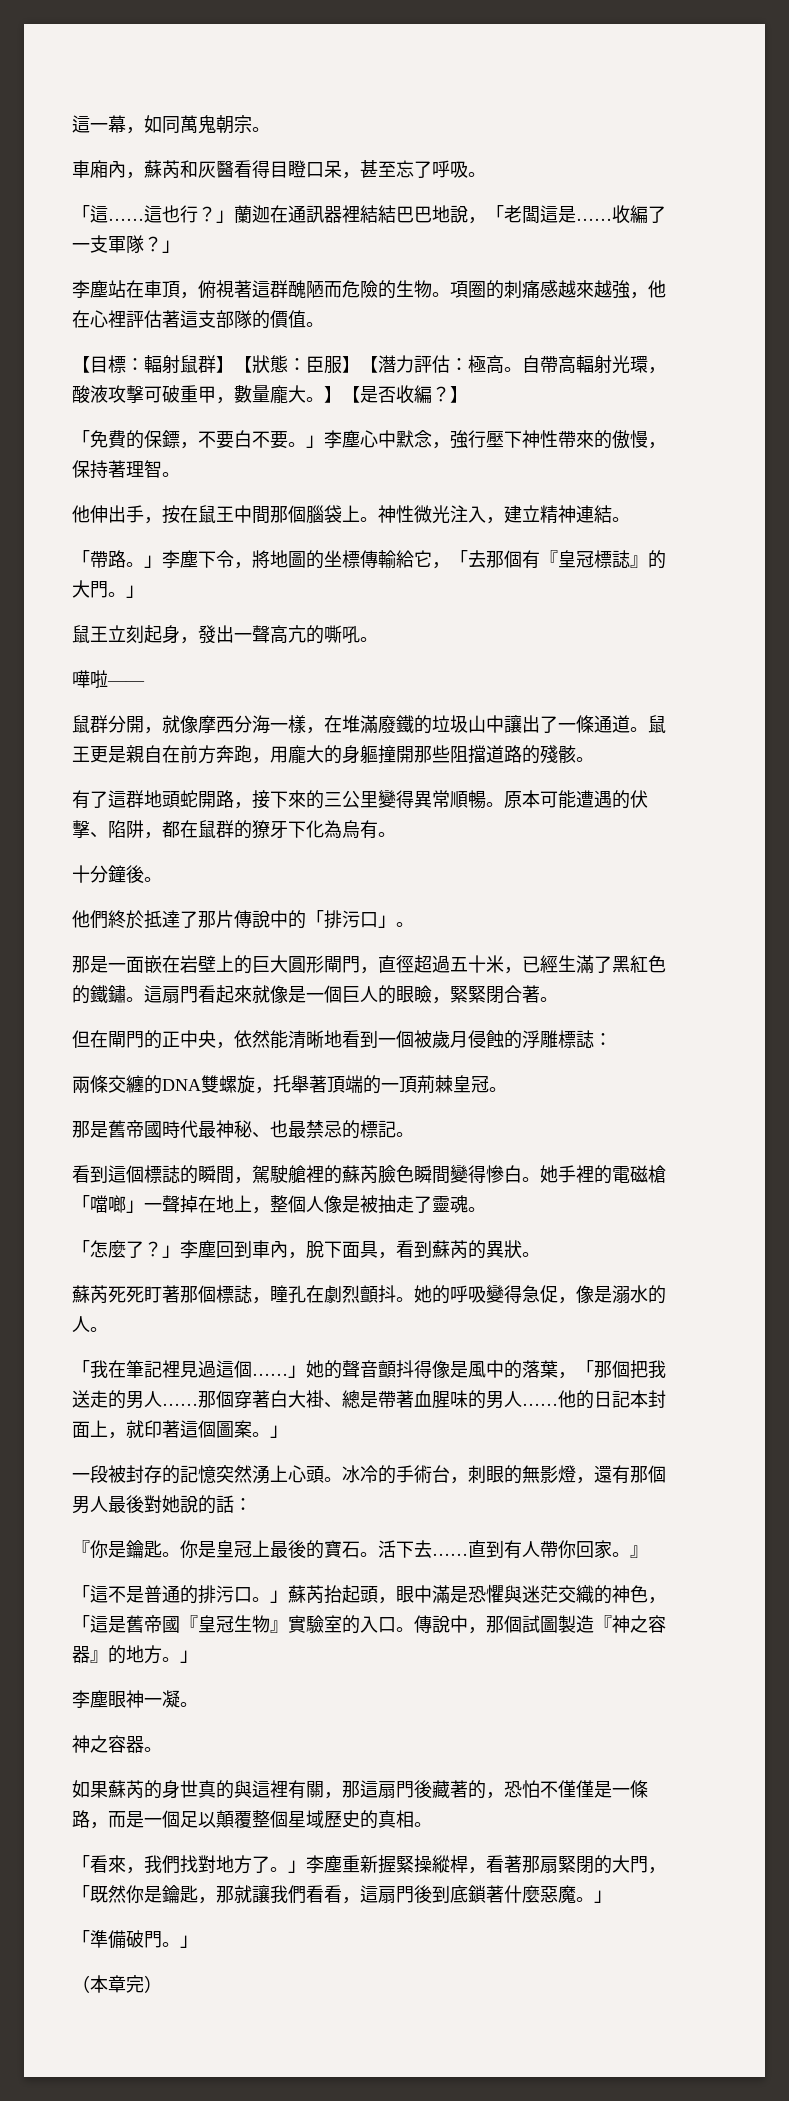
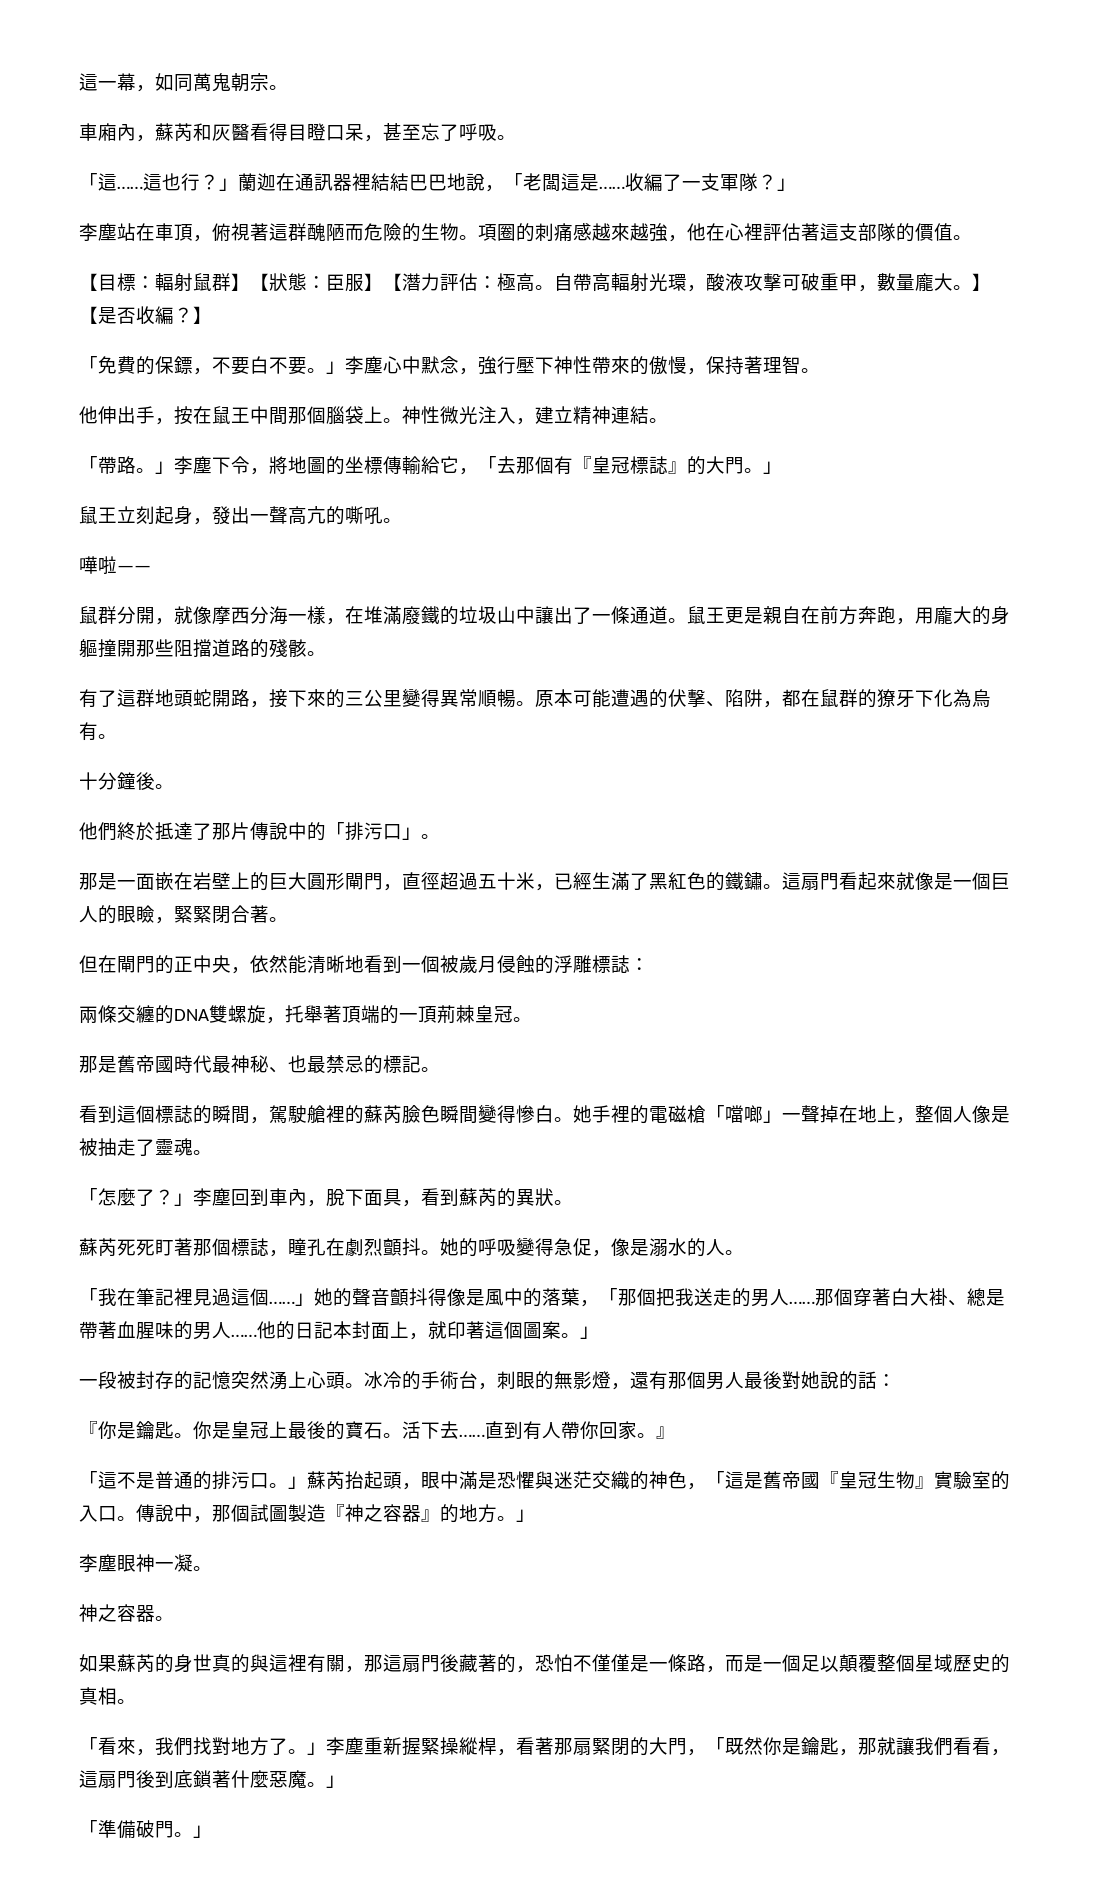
[72,1975,162,1993] // （本章完） -> (212, 1831) none

